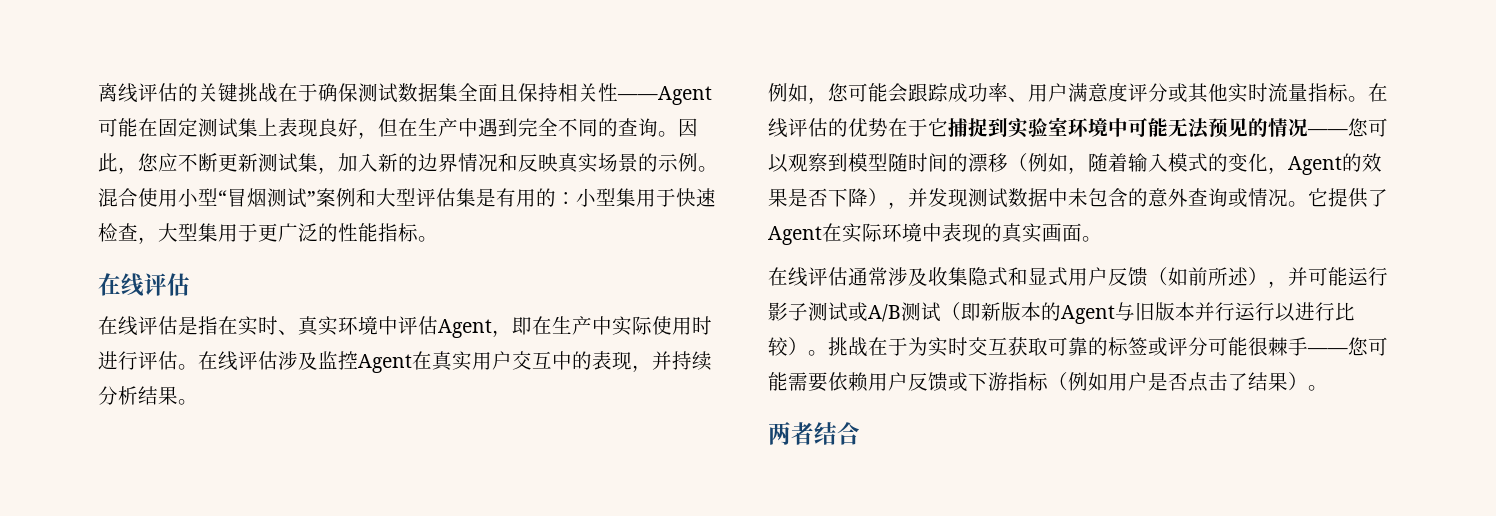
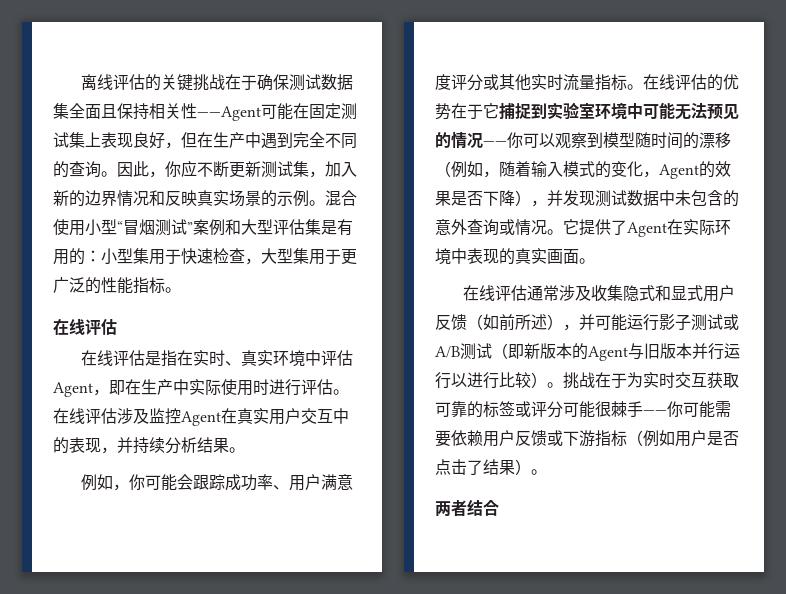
[138,153,158,172] 您 -> [165,161,181,177] 你
[828,83,848,102] 您 -> [128,474,145,490] 你
[1348,118,1368,137] 您 -> [507,132,523,148] 你
[1348,337,1368,356] 您 -> [667,401,683,417] 你

